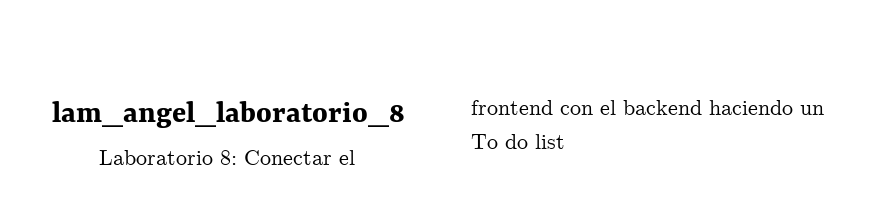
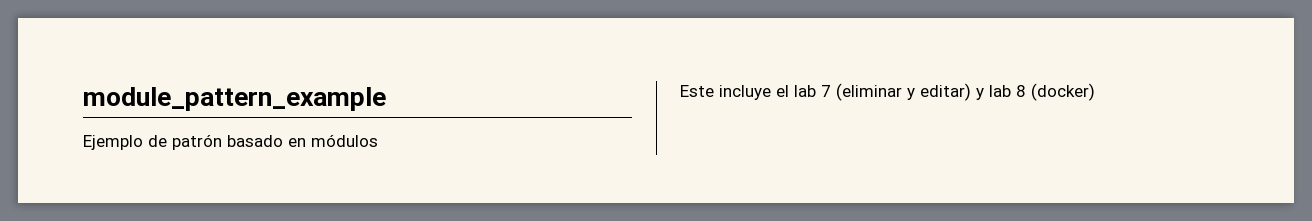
[52,101,405,128] [99,150,356,165] [471,100,824,115] [471,134,565,149] lam_angel_laboratorio_8 // Laboratorio 8: Conectar el frontend con el backend haciendo un To do list -> [83,87,386,111] [83,134,378,150] [680,83,1095,101] module_pattern_example // Ejemplo de patrón basado en módulos // Este incluye el lab 7 (eliminar y editar) y lab 8 (docker)

